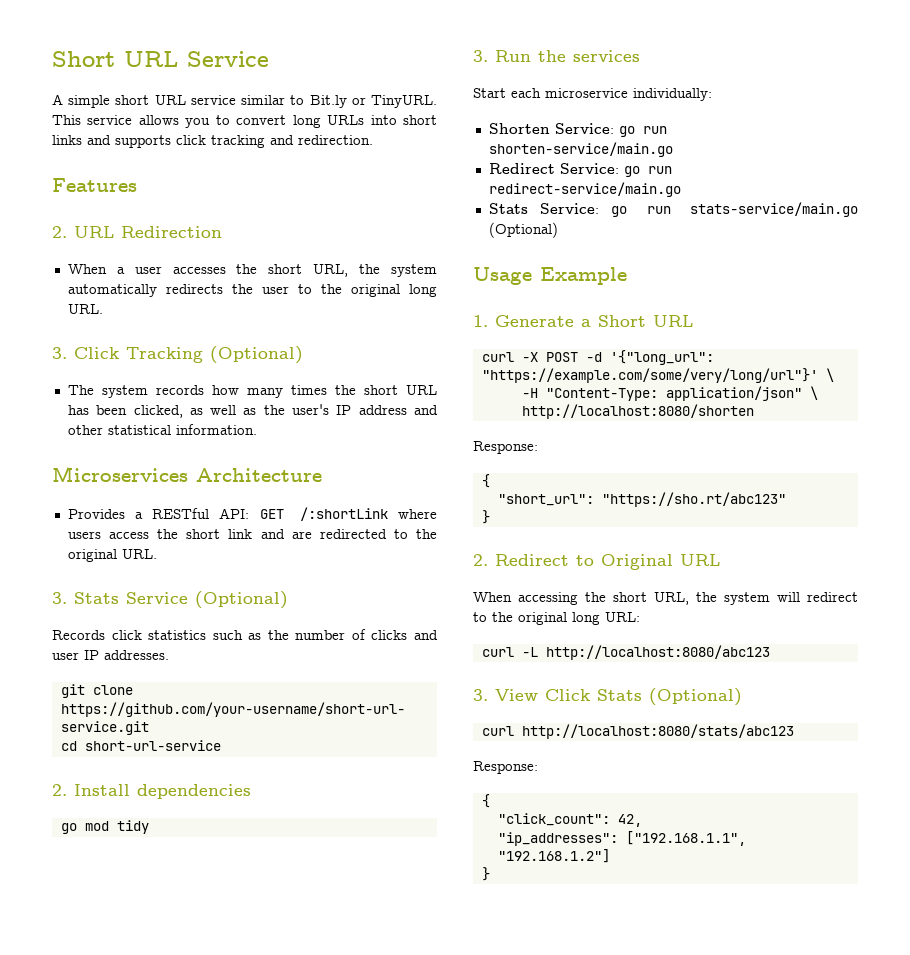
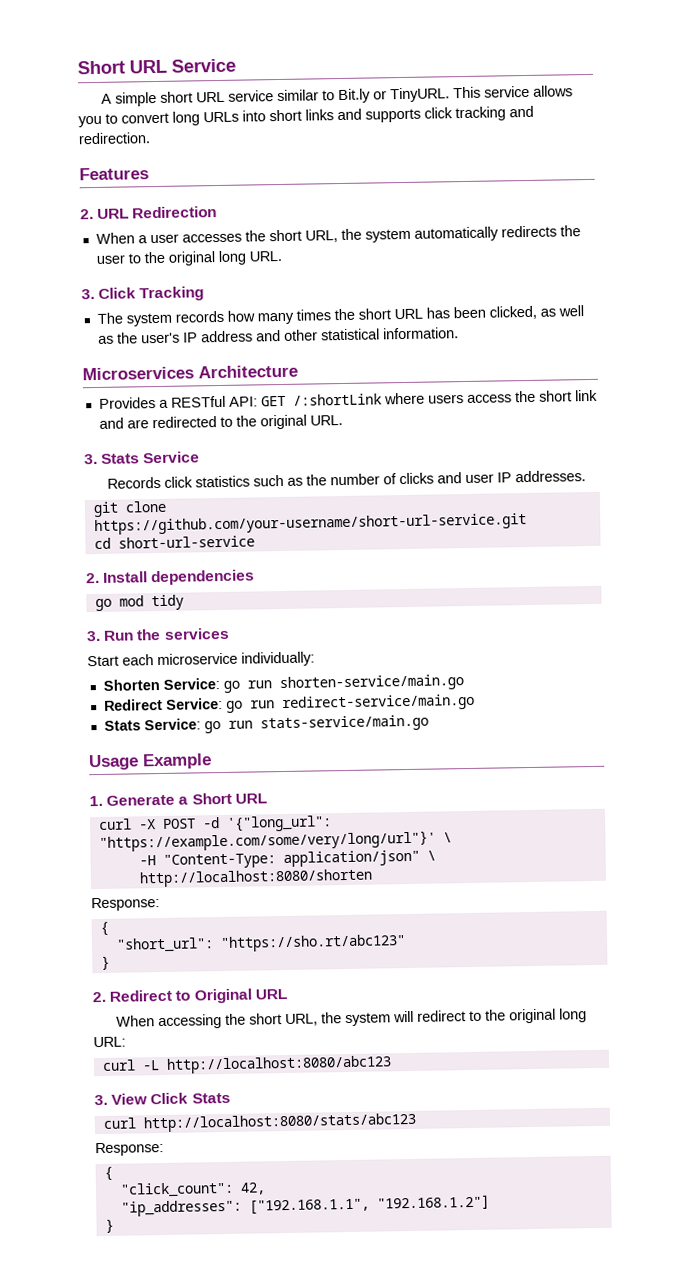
[210,346,303,364] (Optional) -> (205, 294) none
[195,591,288,609] (Optional) -> (201, 457) none
[488,222,558,238] (Optional) -> (429, 723) none
[649,688,742,706] (Optional) -> (231, 1098) none

